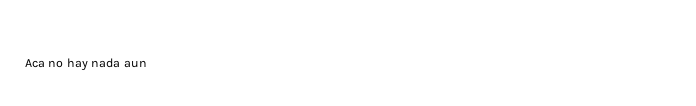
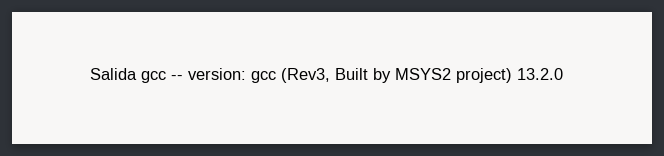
[25,58,147,71] Aca no hay nada aun -> [90,68,563,83] Salida gcc -- version: gcc (Rev3, Built by MSYS2 project) 13.2.0

